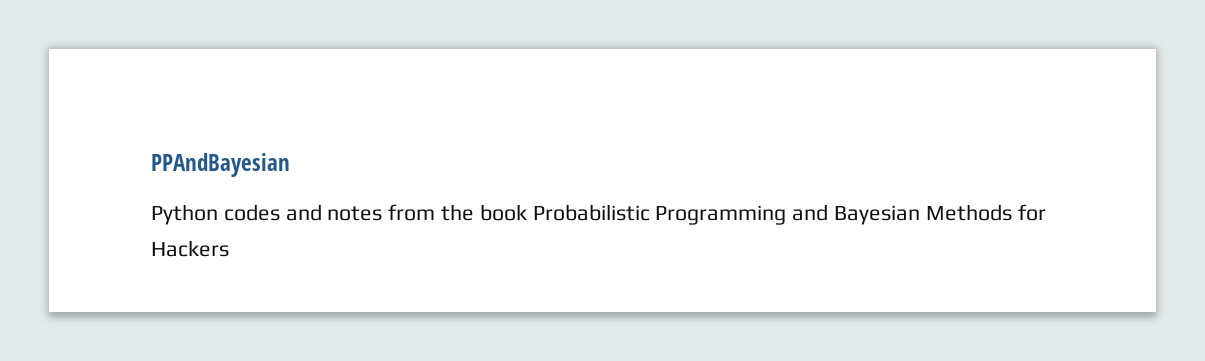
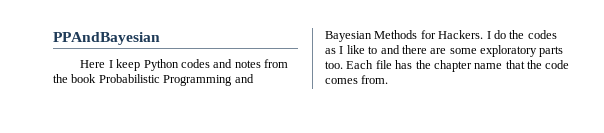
(290, 165) none -> [80,59,141,71] Here I keep
[151,240,229,257] Hackers -> [438,30,557,39] [325,45,564,57] [325,60,570,72] [325,75,389,84] Hackers. I do the codes as I like to and there are some exploratory parts too. Each file has the chapter name that the code comes from.

